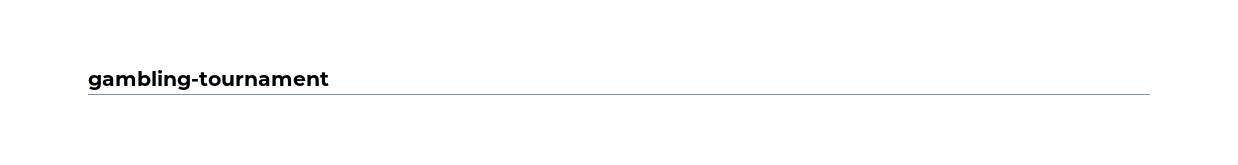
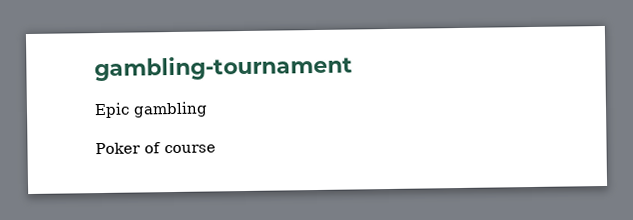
(329, 80) none -> [94,101,208,119] [95,142,216,155] // Epic gambling // Poker of course

